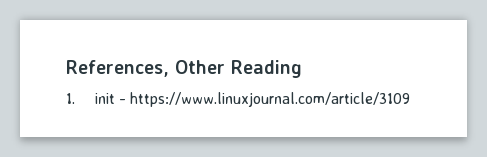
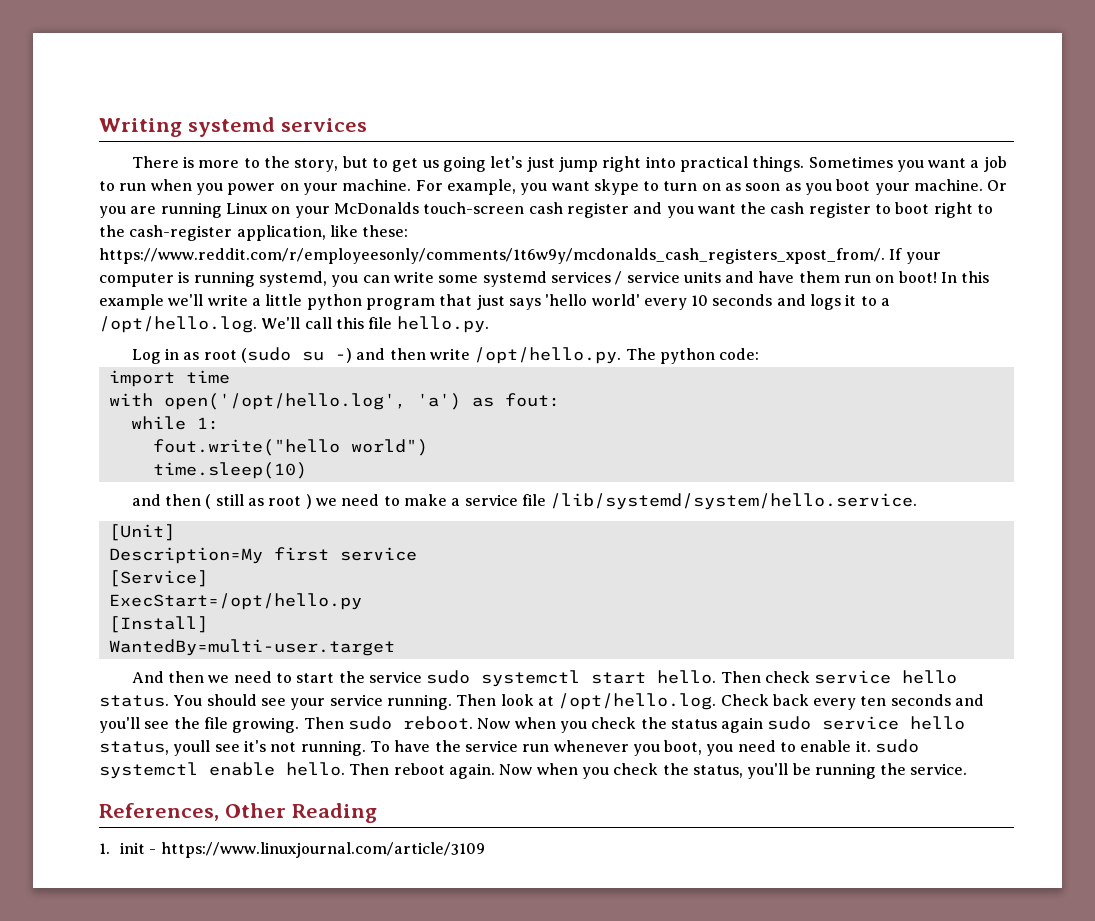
(66, 68) none -> [99,117,367,137] [131,156,1007,172] [99,179,1008,195] [99,202,994,218] [99,225,409,241] [99,248,941,264] [99,271,990,287] [99,294,891,310] [99,316,489,333] [131,347,760,364] [108,370,230,387] [108,393,560,410] [130,416,219,430] [152,439,428,456] [152,462,307,479] [131,493,918,510] [108,524,175,541] [108,547,417,564] [108,570,208,587] [108,593,362,610] [108,616,208,633] [108,639,395,656] [131,670,958,687] [99,693,985,710] [99,716,966,733] [99,739,920,756] [99,762,968,779] Writing systemd services // There is more to the story, but to get us going let's just jump right into practical things. Sometimes you want a job to run when you power on your machine. For example, you want skype to turn on as soon as you boot your machine. Or you are running Linux on your McDonalds touch-screen cash register and you want the cash register to boot right to the cash-register application, like these: https://www.reddit.com/r/employeesonly/comments/1t6w9y/mcdonalds_cash_registers_xpost_from/. If your computer is running systemd, you can write some systemd services / service units and have them run on boot! In this example we'll write a little python program that just says 'hello world' every 10 seconds and logs it to a /opt/hello.log. We'll call this file hello.py. // Log in as root (sudo su -) and then write /opt/hello.py. The python code: // import time // with open('/opt/hello.log', 'a') as fout: // while 1: // fout.write("hello world") // time.sleep(10) // and then ( still as root ) we need to make a service file /lib/systemd/system/hello.service. // [Unit] // Description=My first service // [Service] // ExecStart=/opt/hello.py // [Install] // WantedBy=multi-user.target // And then we need to start the service sudo systemctl start hello. Then check service hello status. You should see your service running. Then look at /opt/hello.log. Check back every ten seconds and you'll see the file growing. Then sudo reboot. Now when you check the status again sudo service hello status, youll see it's not running. To have the service run whenever you boot, you need to enable it. sudo systemctl enable hello. Then reboot again. Now when you check the status, you'll be running the service. //

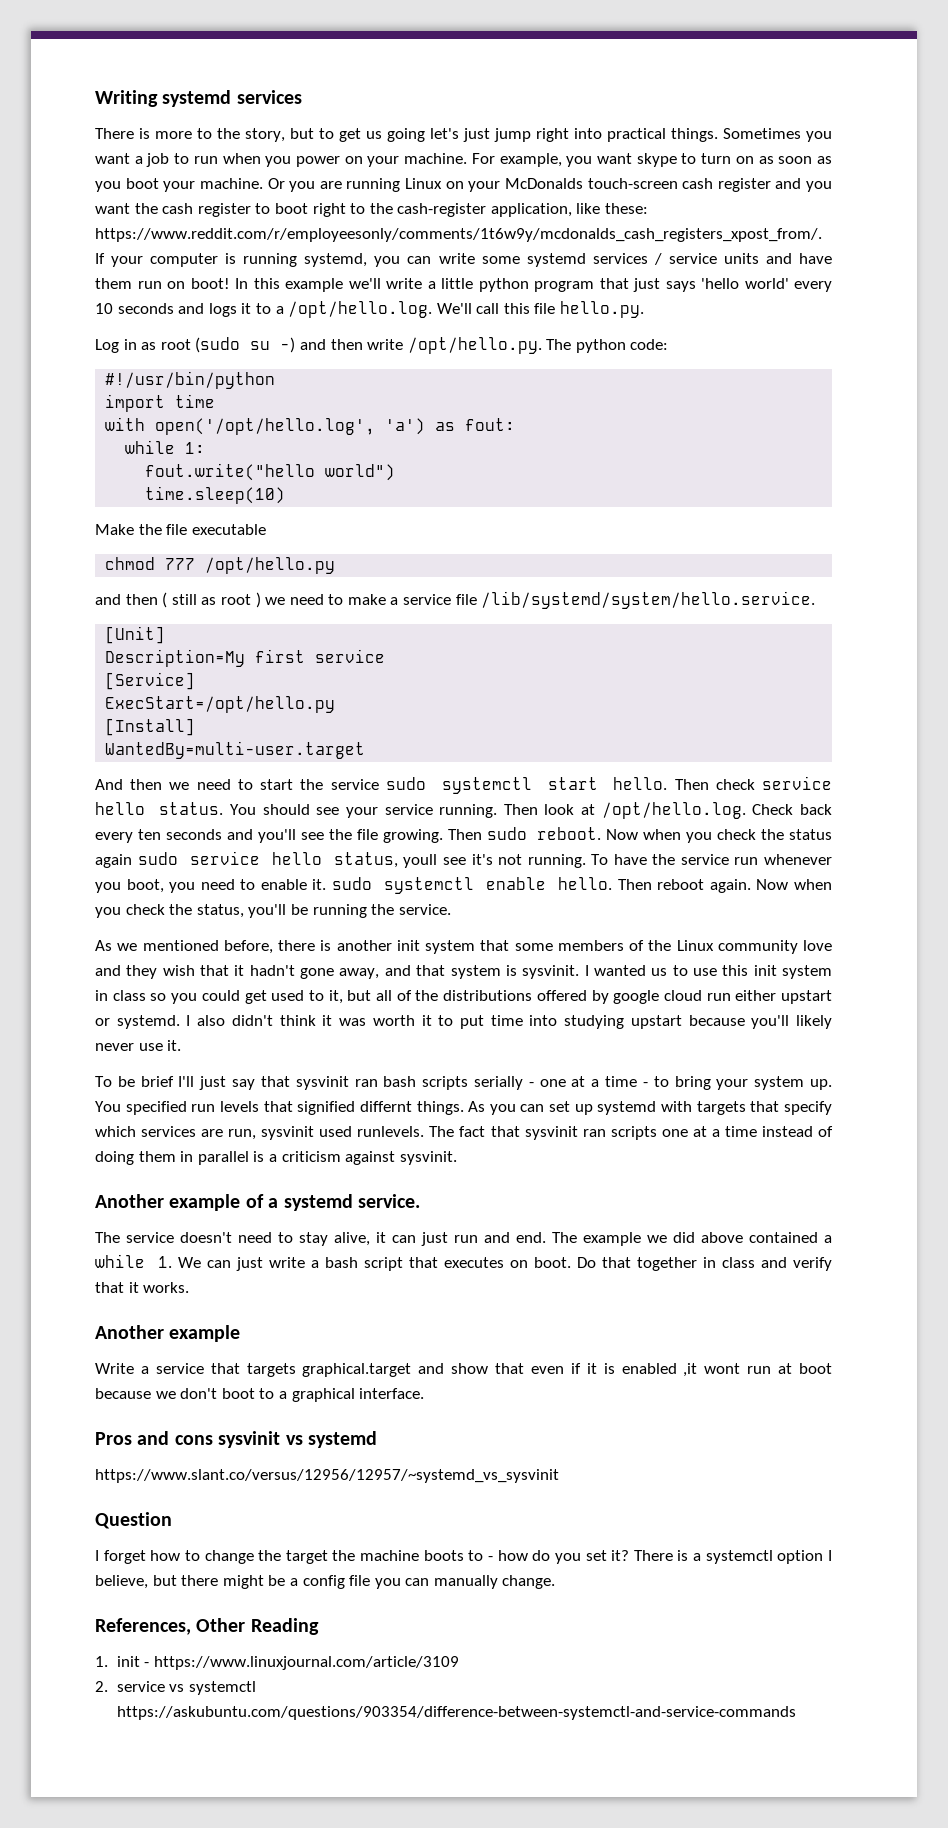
(760, 354) none -> [105,371,276,389] // #!/usr/bin/python
(307, 470) none -> [95,524,266,535] [105,557,336,574] // Make the file executable // chmod 777 /opt/hello.py
(968, 769) none -> [95,940,832,954] [95,965,833,979] [95,990,833,1004] [95,1015,832,1029] [95,1040,182,1051] [95,1076,833,1090] [95,1101,832,1115] [95,1126,833,1140] [95,1151,457,1165] [95,1194,420,1211] [95,1232,832,1246] [95,1254,833,1271] [95,1282,190,1293] [95,1325,241,1342] [95,1363,833,1377] [95,1388,425,1402] [95,1431,377,1448] [95,1469,559,1483] [95,1512,172,1529] [95,1550,832,1564] [95,1575,556,1589] // As we mentioned before, there is another init system that some members of the Linux community love and they wish that it hadn't gone away, and that system is sysvinit. I wanted us to use this init system in class so you could get used to it, but all of the distributions offered by google cloud run either upstart or systemd. I also didn't think it was worth it to put time into studying upstart because you'll likely never use it. // To be brief I'll just say that sysvinit ran bash scripts serially - one at a time - to bring your system up. You specified run levels that signified differnt things. As you can set up systemd with targets that specify which services are run, sysvinit used runlevels. The fact that sysvinit ran scripts one at a time instead of doing them in parallel is a criticism against sysvinit. // Another example of a systemd service. // The service doesn't need to stay alive, it can just run and end. The example we did above contained a while 1. We can just write a bash script that executes on boot. Do that together in class and verify that it works. // Another example // Write a service that targets graphical.target and show that even if it is enabled ,it wont run at boot because we don't boot to a graphical interface. // Pros and cons sysvinit vs systemd // https://www.slant.co/versus/12956/12957/~systemd_vs_sysvinit // Question // I forget how to change the target the machine boots to - how do you set it? There is a systemctl option I believe, but there might be a config file you can manually change.
(485, 850) none -> [95,1681,256,1695] [116,1706,796,1720] // 2. service vs systemctl https://askubuntu.com/questions/903354/difference-between-systemctl-and-service-commands

